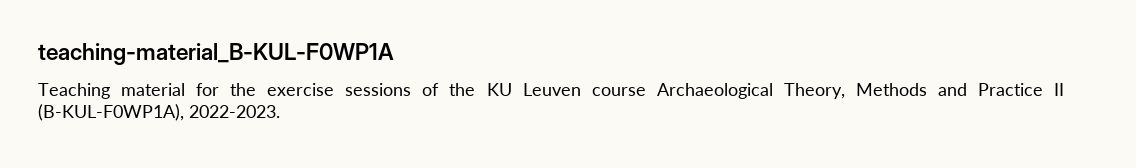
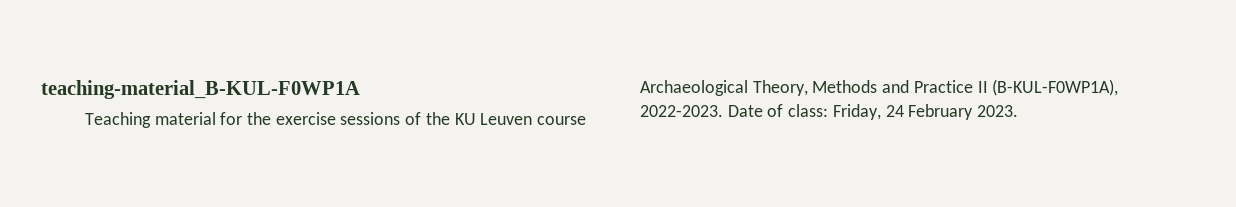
(280, 111) none -> [727,104,1019,120] Date of class: Friday, 24 February 2023.

